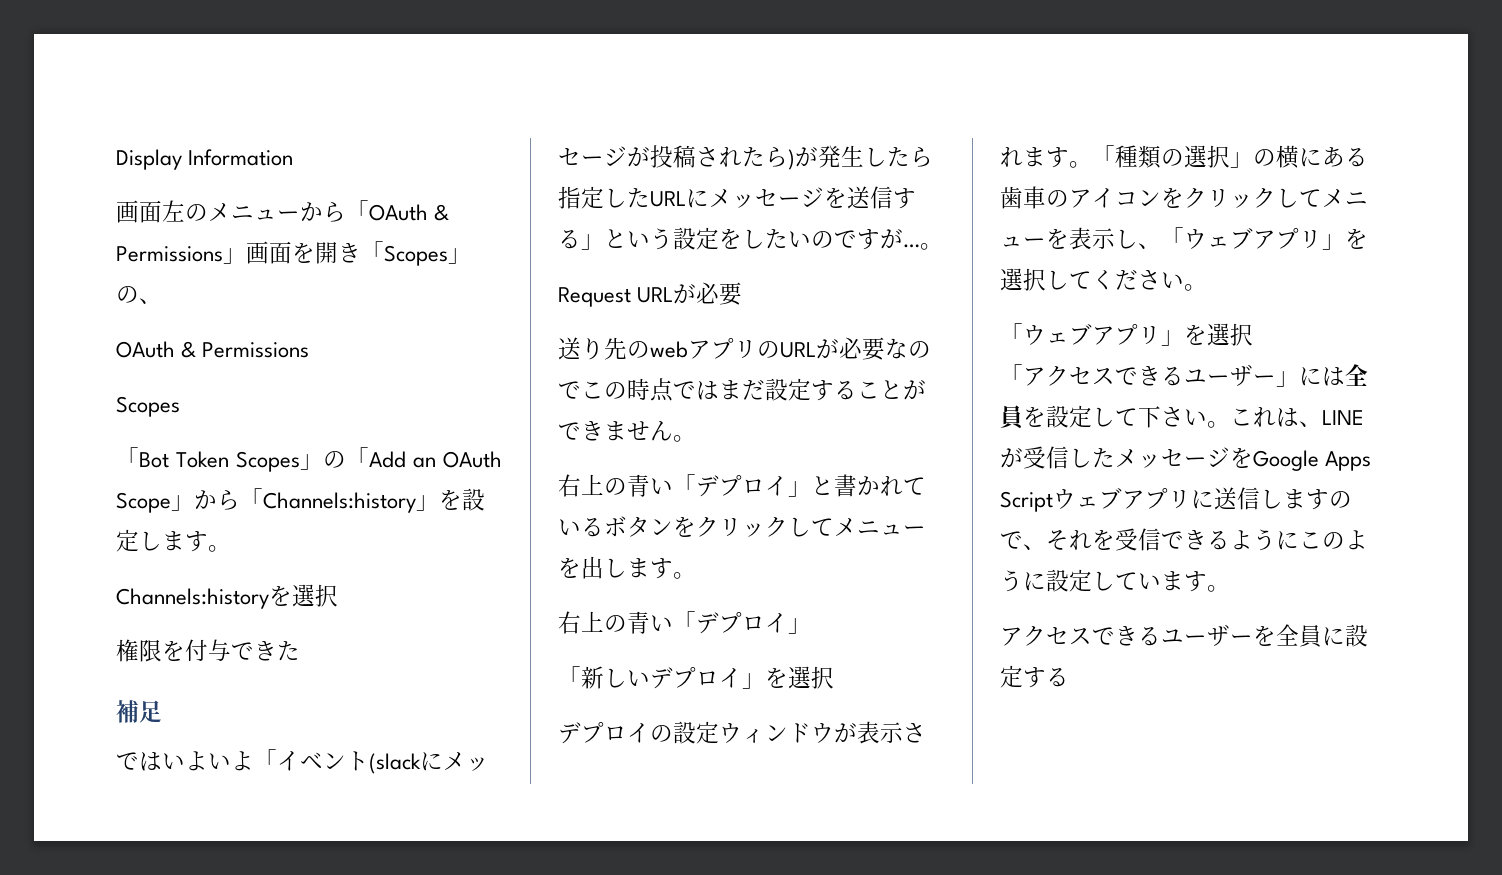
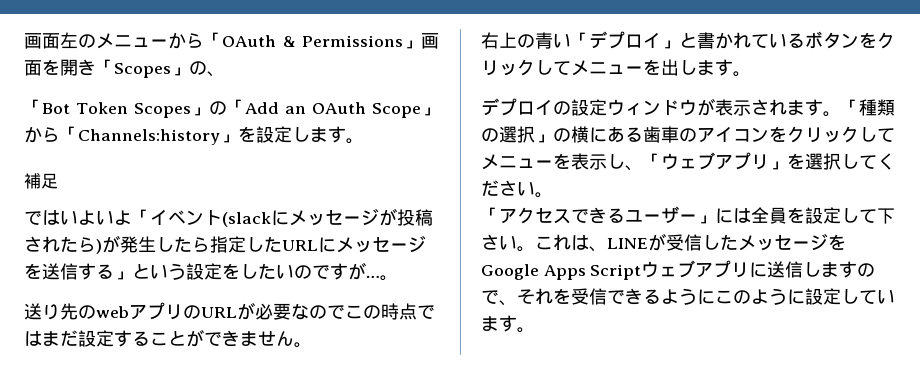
[116,149,294,170] Display Information // -> (24, 41) none
[116,341,310,358] [116,396,180,417] // OAuth & Permissions // Scopes -> (225, 74) none
[116,584,338,609] [116,639,300,662] // Channels:historyを選択 // 権限を付与できた -> (364, 141) none
[558,282,743,307] // Request URLが必要 -> (398, 278) none
[558,611,811,634] [558,666,834,689] // 右上の青い「デプロイ」 // 「新しいデプロイ」を選択 -> (751, 74) none
[1000,323,1253,346] // 「ウェブアプリ」を選択 -> (553, 195) none
[1000,624,1368,647] [1000,665,1069,688] // アクセスできるユーザーを全員に設定する -> (535, 330) none

